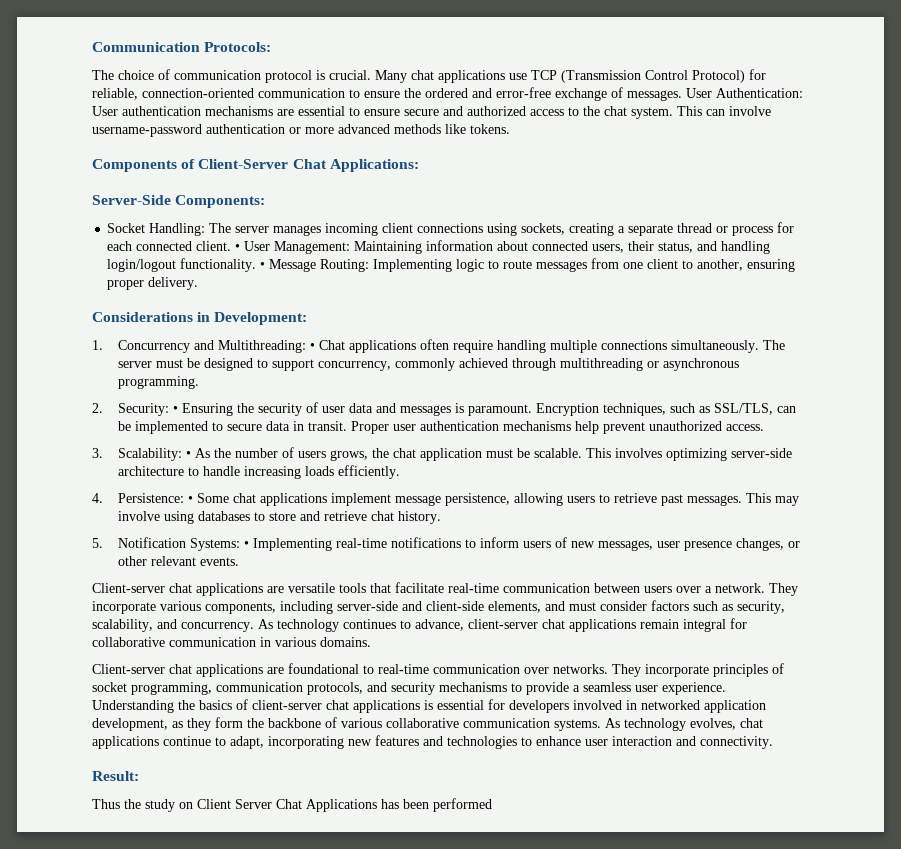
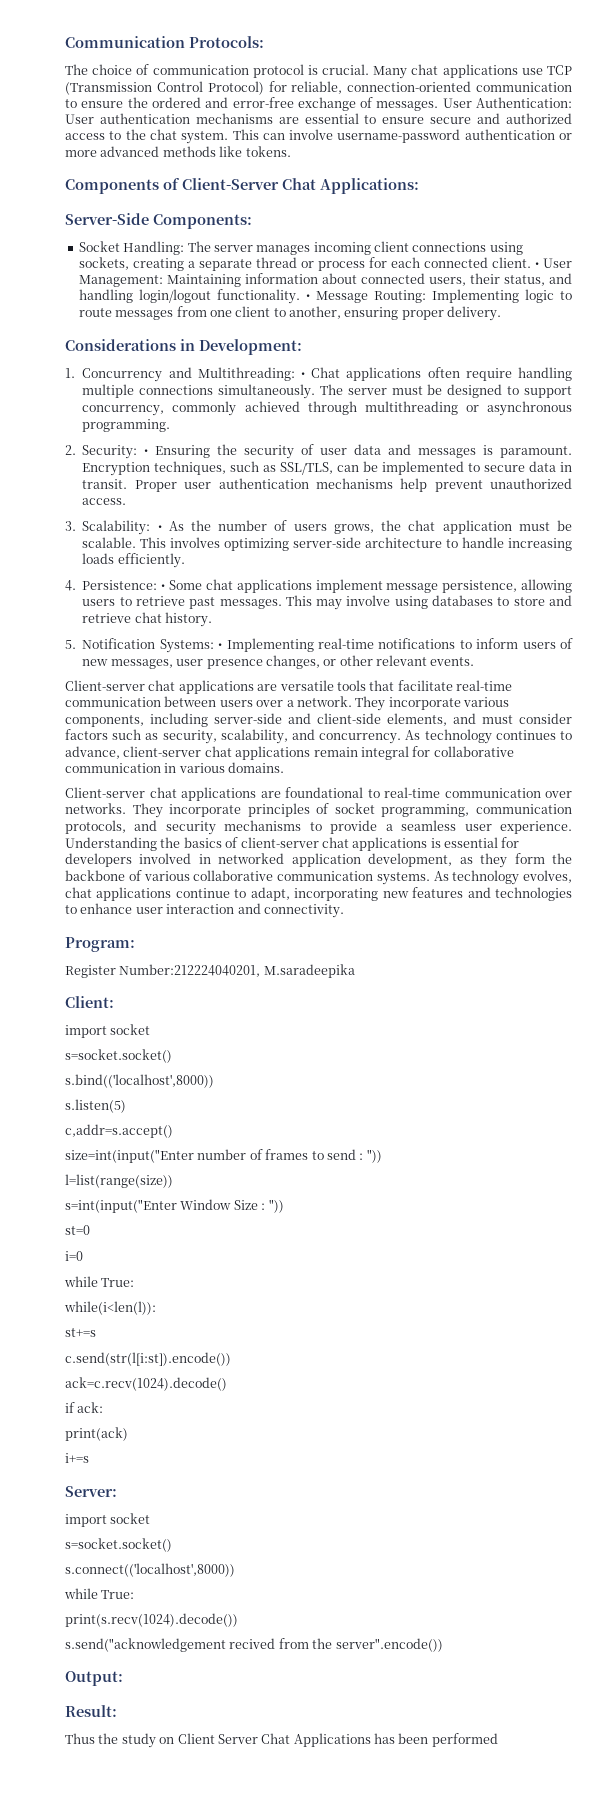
(773, 742) none -> [65,937,135,952] [65,964,355,978] [65,996,114,1008] [65,1024,151,1038] [65,1049,172,1063] [65,1074,214,1088] [65,1099,126,1113] [65,1124,173,1138] [65,1149,382,1163] [65,1174,173,1188] [65,1199,284,1213] [65,1225,90,1235] [65,1251,83,1261] [64,1276,135,1287] [64,1301,156,1315] [65,1328,96,1337] [65,1352,231,1366] [65,1377,227,1391] [65,1402,104,1413] [65,1427,128,1441] [65,1453,89,1463] [65,1486,117,1497] [65,1513,151,1527] [65,1538,172,1552] [65,1563,235,1577] [64,1588,135,1599] [65,1613,238,1627] [65,1638,443,1652] [65,1671,123,1686] // Program: // Register Number:212224040201, M.saradeepika // Client: // import socket // s=socket.socket() // s.bind(('localhost',8000)) // s.listen(5) // c,addr=s.accept() // size=int(input("Enter number of frames to send : ")) // l=list(range(size)) // s=int(input("Enter Window Size : ")) // st=0 // i=0 // while True: // while(i<len(l)): // st+=s // c.send(str(l[i:st]).encode()) // ack=c.recv(1024).decode() // if ack: // print(ack) // i+=s // Server: // import socket // s=socket.socket() // s.connect(('localhost',8000)) // while True: // print(s.recv(1024).decode()) // s.send("acknowledgement recived from the server".encode()) // Output:

